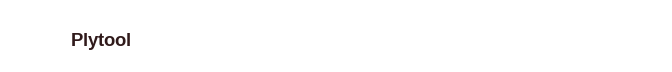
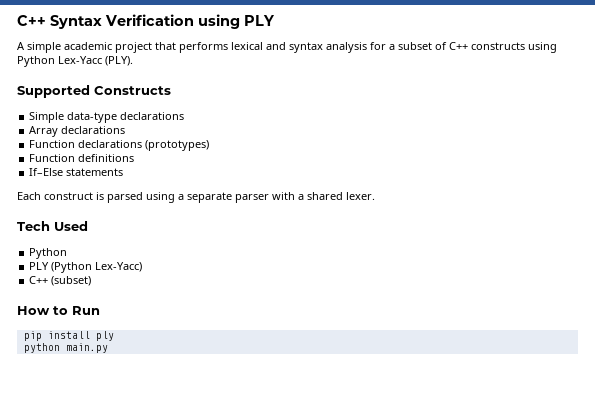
[71,33,131,50] Plytool -> [17,14,275,29] [17,42,557,53] [17,56,133,67] [17,85,171,98] [29,112,185,123] [29,126,126,137] [29,140,210,151] [29,154,135,162] [29,168,124,176] [17,192,375,203] [17,221,88,231] [29,248,68,259] [29,262,143,273] [29,276,92,286] [17,306,100,315] [23,331,114,341] [23,343,108,353] C++ Syntax Verification using PLY // A simple academic project that performs lexical and syntax analysis for a subset of C++ constructs using Python Lex-Yacc (PLY). // Supported Constructs // Simple data-type declarations // Array declarations // Function declarations (prototypes) // Function definitions // If–Else statements // Each construct is parsed using a separate parser with a shared lexer. // Tech Used // Python // PLY (Python Lex-Yacc) // C++ (subset) // How to Run // pip install ply // python main.py

